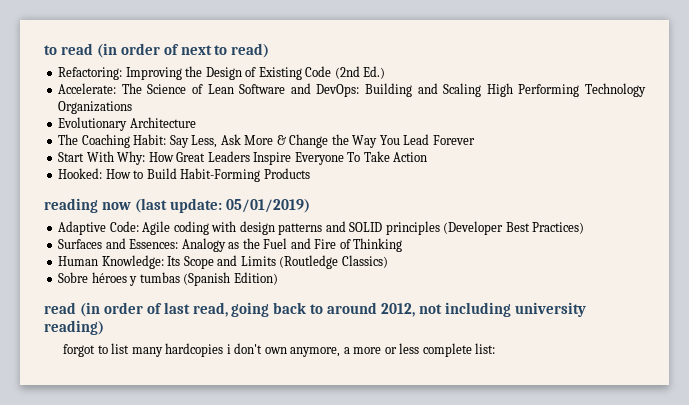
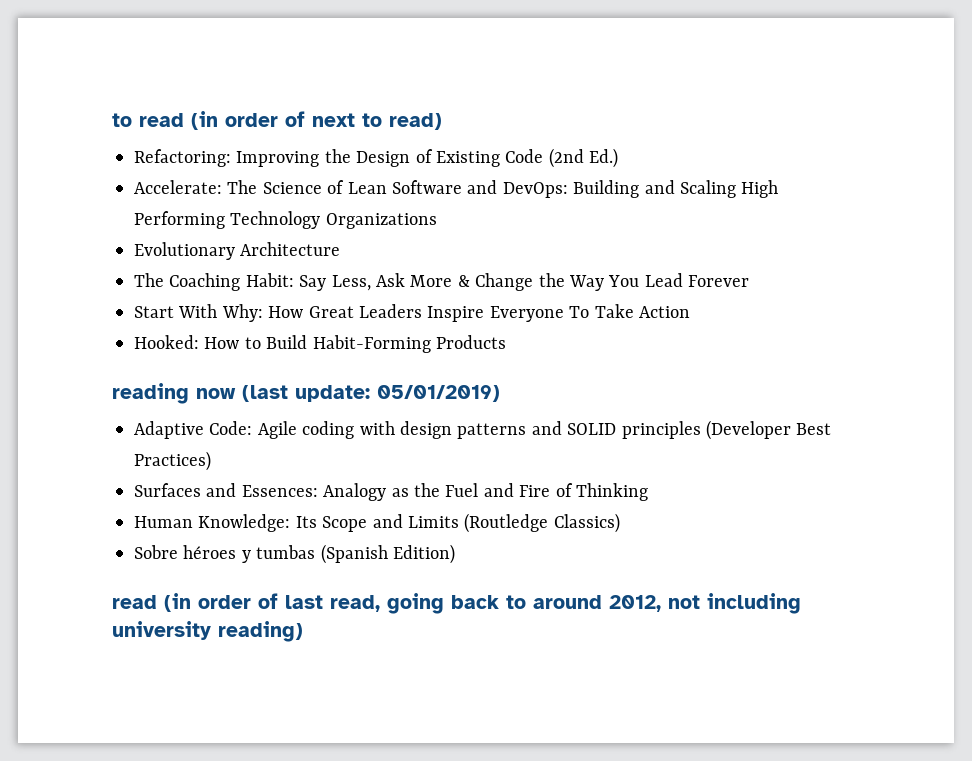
[63,343,496,357] // forgot to list many hardcopies i don't own anymore, a more or less complete list: -> (303, 631) none

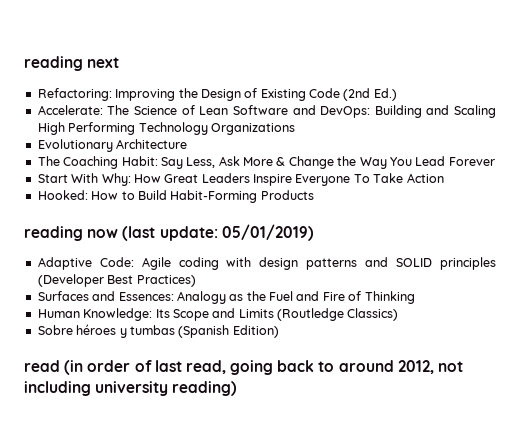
[112,111,305,130] to read (in order of -> [24,56,83,71] reading
[362,113,442,130] to read) -> (120, 62) none

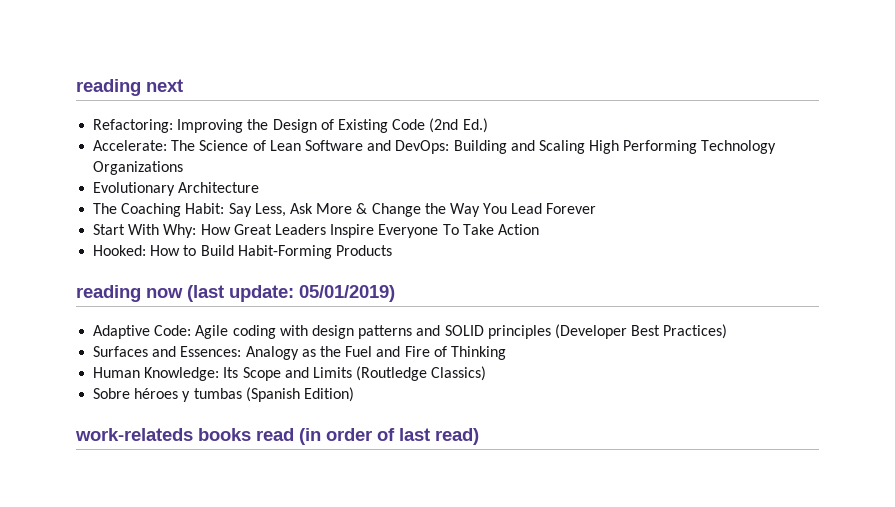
(279, 331) none -> [75,428,251,441] work-relateds books
[185,360,464,375] [24,381,238,396] read, going back to around 2012, not including university reading) -> [435,428,479,445] read)

